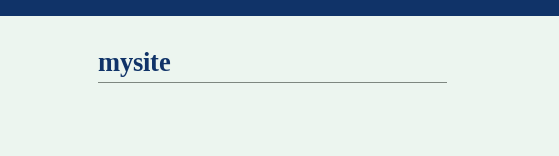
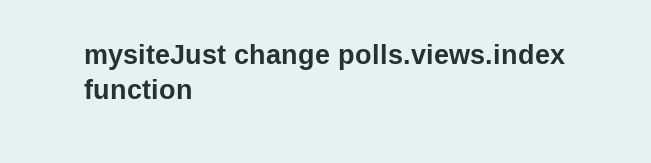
[98,52,171,77] mysite -> [84,44,565,70] [84,79,193,99] mysiteJust change polls.views.index function

